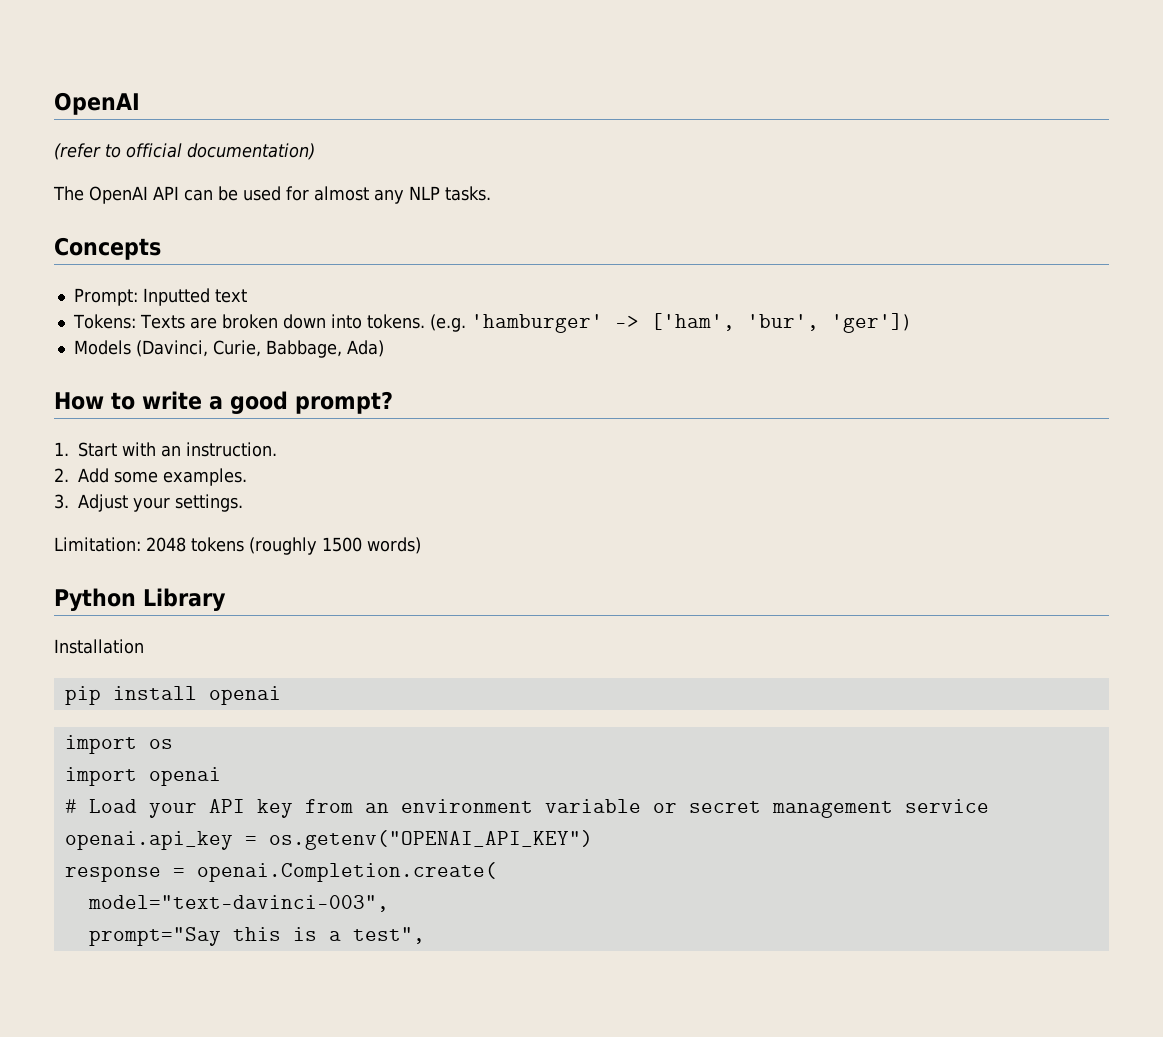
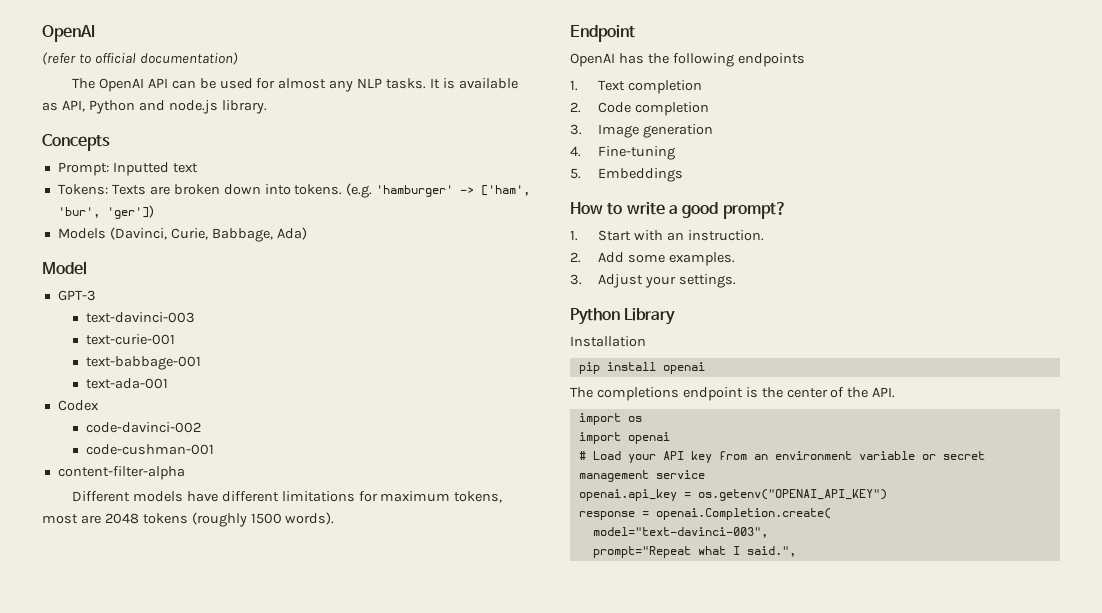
(491, 193) none -> [429,78,518,89] [42,100,267,114] It is available as API, Python and node.js library.
(384, 348) none -> [42,261,87,275] [57,290,96,301] [85,312,195,323] [85,334,175,345] [85,356,201,370] [85,378,168,389] [57,400,99,411] [85,422,201,433] [85,444,214,455] [57,466,185,480] [71,491,503,503] [42,512,335,527] [570,25,635,42] [570,53,805,67] [570,80,702,94] [570,102,709,116] [570,124,713,138] [570,146,675,160] [570,168,683,182] // Model // GPT-3 // text-davinci-003 // text-curie-001 // text-babbage-001 // text-ada-001 // Codex // code-davinci-002 // code-cushman-001 // content-filter-alpha // Different models have different limitations for maximum tokens, most are 2048 tokens (roughly 1500 words). // Endpoint // OpenAI has the following endpoints // 1. Text completion // 2. Code completion // 3. Image generation // 4. Fine-tuning // 5. Embeddings
[54,537,421,555] // Limitation: 2048 tokens (roughly 1500 words) -> (736, 281) none
(281, 695) none -> [570,387,896,401] // The completions endpoint is the center of the API.
[88,927,425,946] prompt="Say this is a test", -> [592,546,796,558] prompt="Repeat what I said.",

